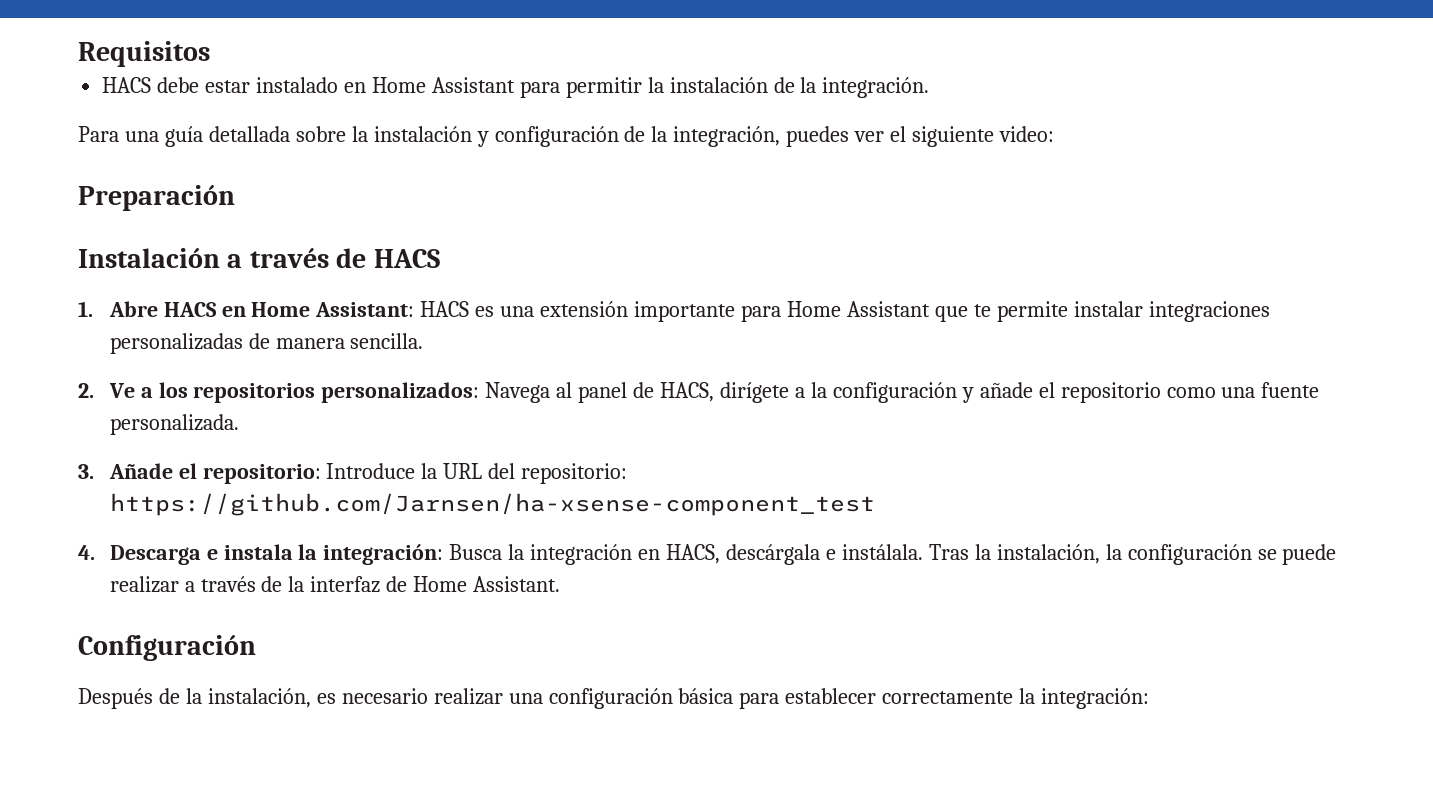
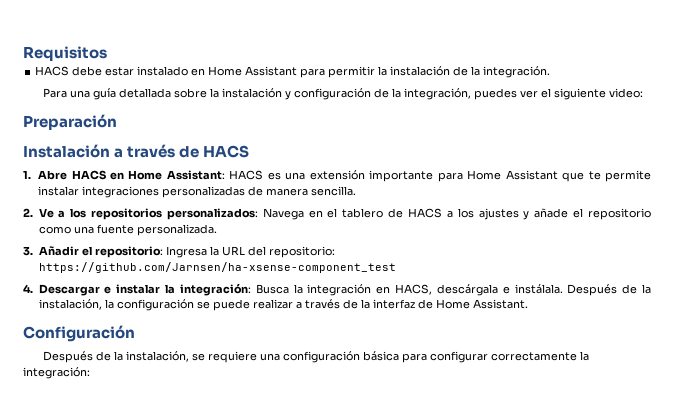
[556,382,957,403] al panel de HACS, dirígete a la configuración -> [308,208,519,220] en el tablero de HACS a los ajustes
[108,463,173,479] Añade -> [38,246,79,256] Añadir
[326,463,416,479] Introduce -> [165,246,207,258] Ingresa
[109,544,293,565] Descarga e instala -> [38,284,161,296] Descargar e instalar
[928,544,969,560] Tras -> [567,284,638,296] Después de
[316,688,503,705] es necesario realizar -> [191,351,257,363] se requiere
[785,688,877,704] establecer -> [429,351,488,363] configurar

